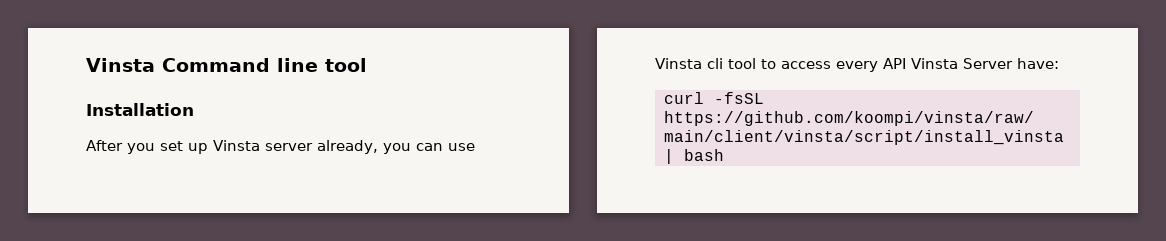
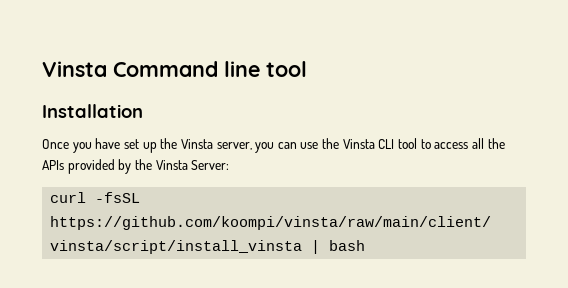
[86,140,475,154] [655,58,1059,72] After you set up Vinsta server already, you can use Vinsta cli tool to access every API Vinsta Server have: -> [42,138,505,153] [42,159,230,174] Once you have set up the Vinsta server, you can use the Vinsta CLI tool to access all the APIs provided by the Vinsta Server:

